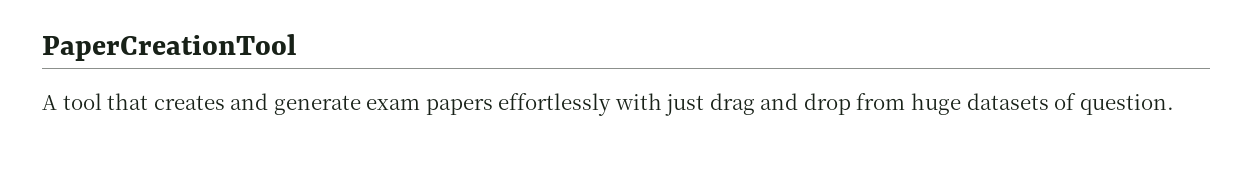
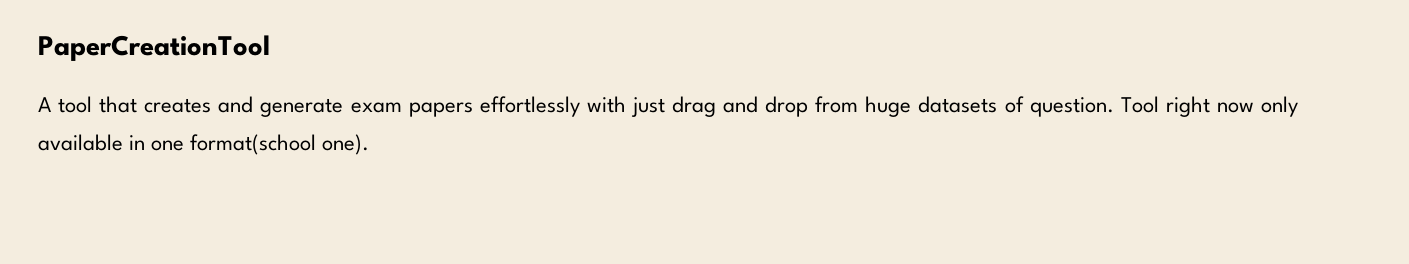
(1174, 104) none -> [1120,96,1298,117] [38,134,370,155] Tool right now only available in one format(school one).

